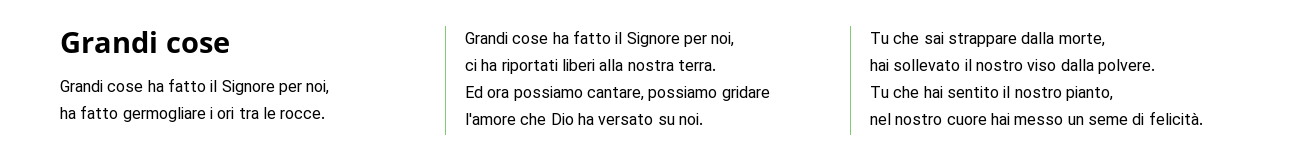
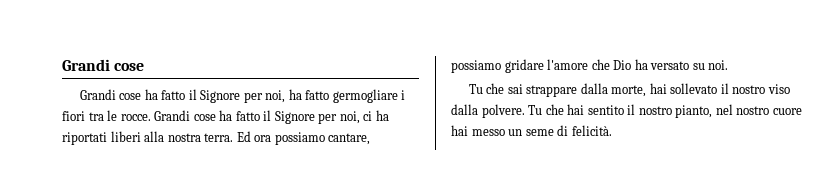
(330, 87) // -> (286, 96) none
[217,107,235,119] ori -> [62,111,85,121] fiori
[465,30,735,47] // Grandi cose ha fatto il Signore per noi, // -> [154,110,360,124] Grandi cose ha fatto il Signore per noi,
(716, 65) // -> (234, 137) none
(770, 93) // -> (544, 66) none
(1105, 40) // -> (647, 91) none
(1155, 66) // -> (525, 111) none
(1113, 93) // -> (713, 111) none

